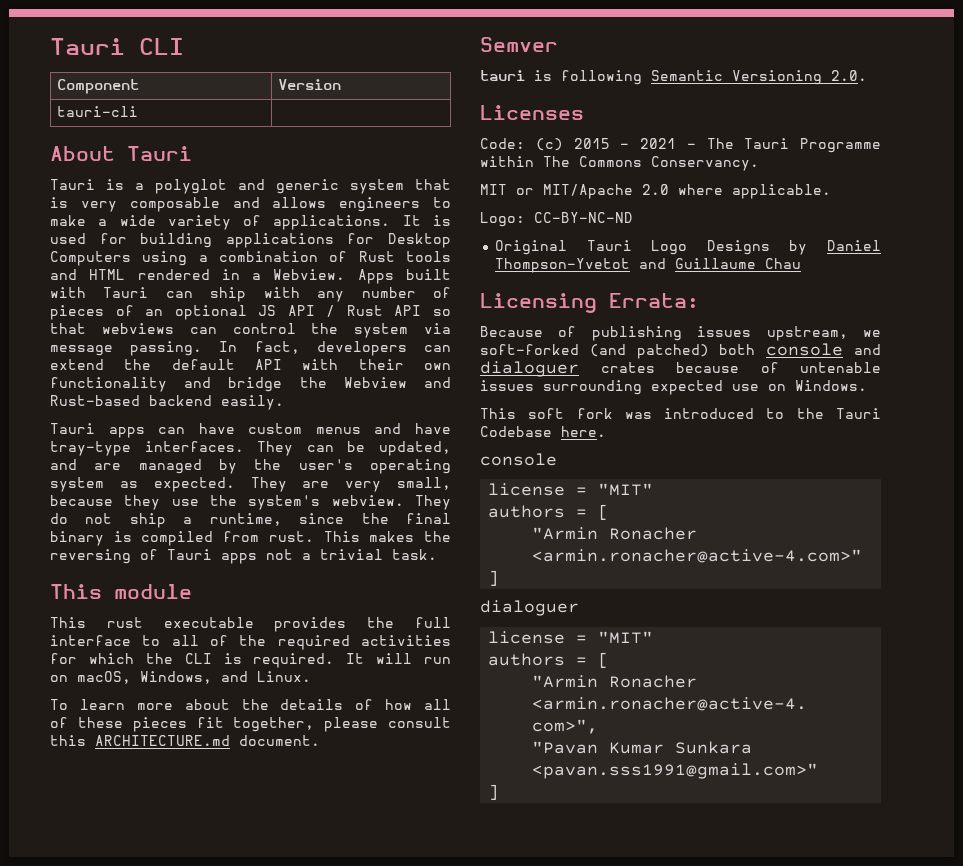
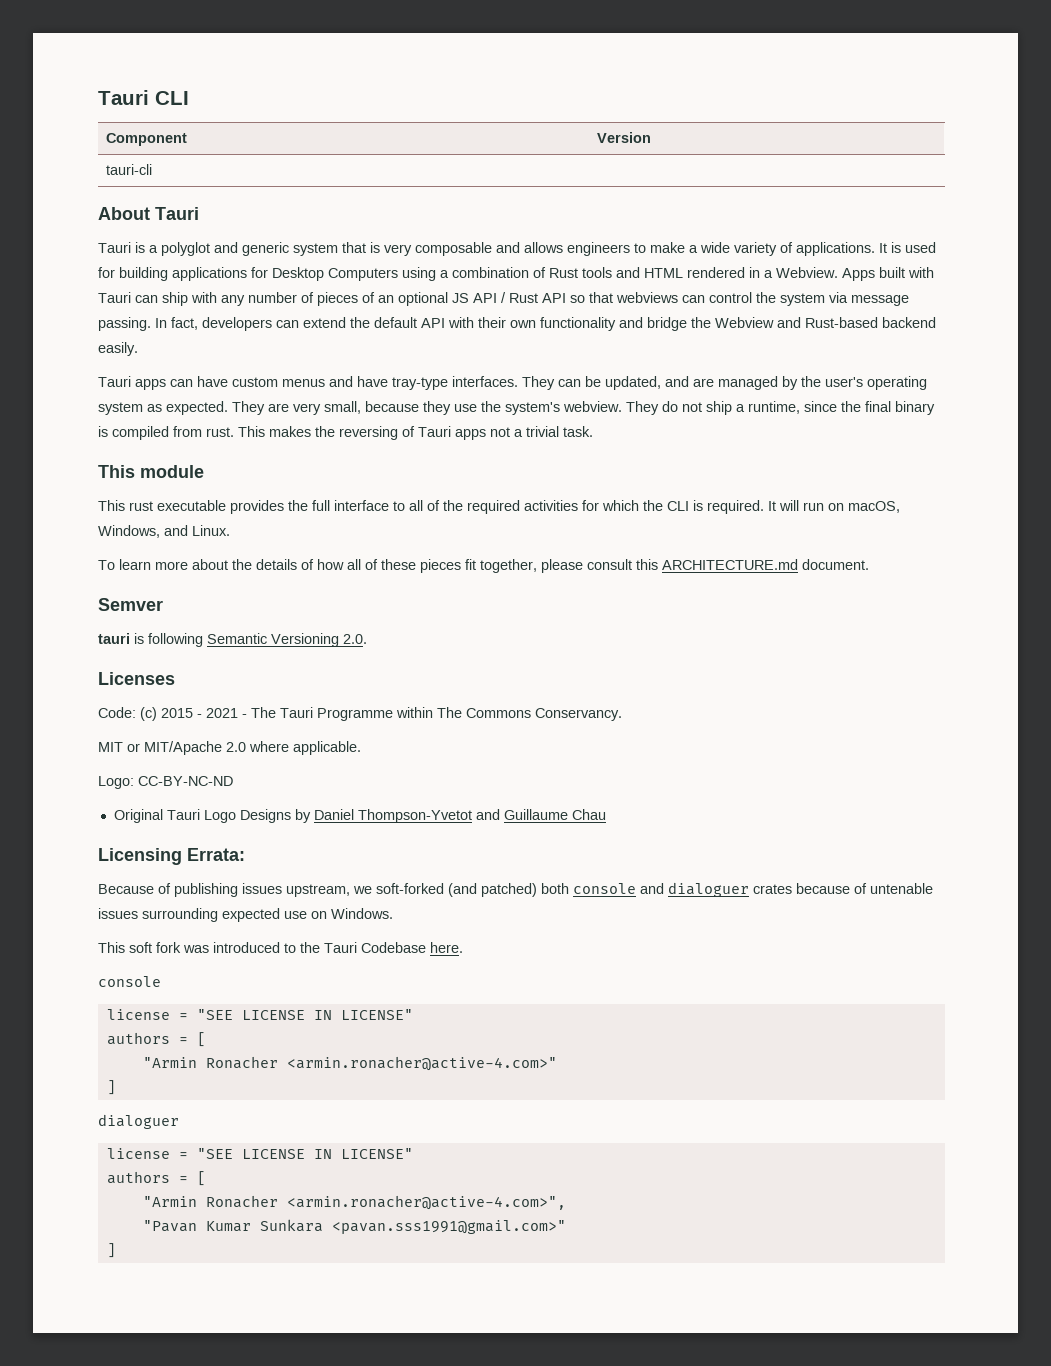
[598,483,654,496] "MIT" -> [196,1009,413,1020] "SEE LICENSE IN LICENSE"
[598,631,654,644] "MIT" -> [196,1148,413,1159] "SEE LICENSE IN LICENSE"

